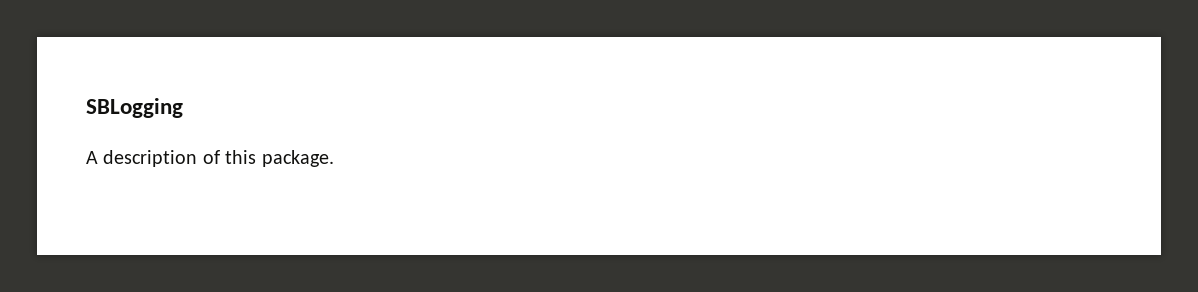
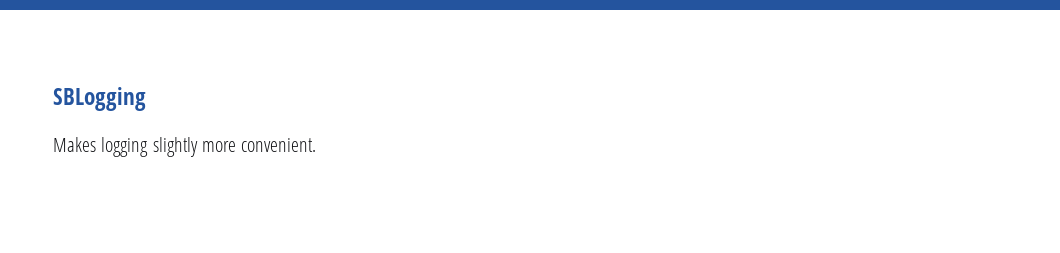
[86,150,334,167] A description of this package. -> [53,137,317,157] Makes logging slightly more convenient.

